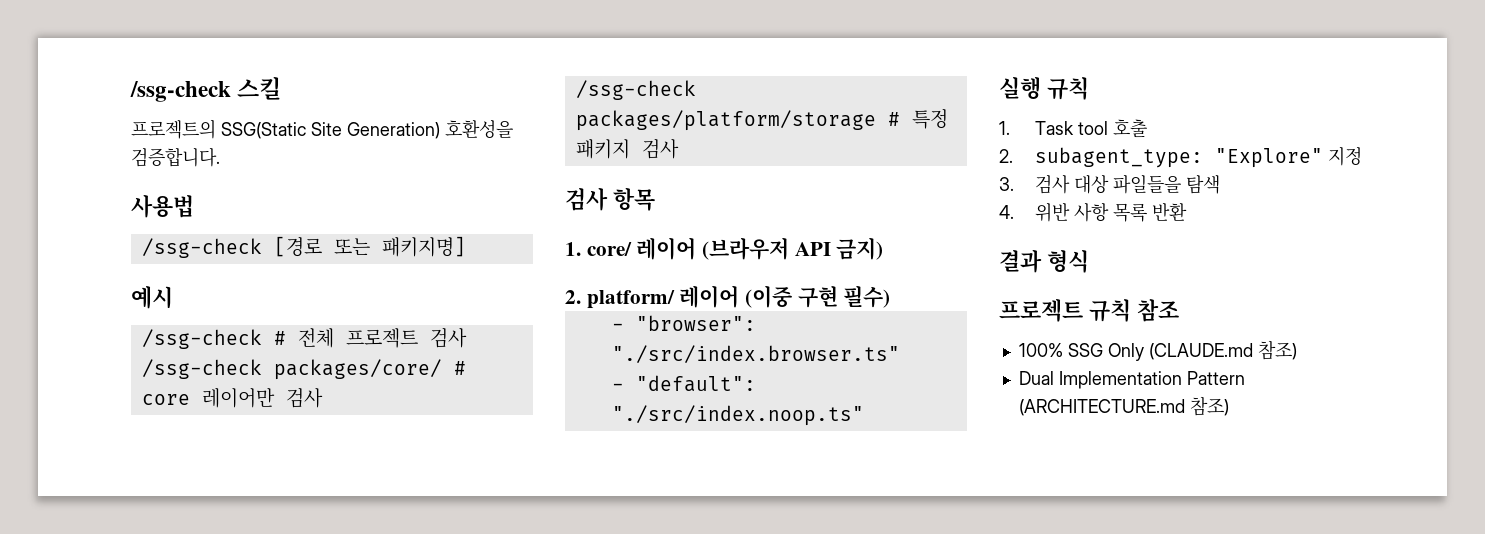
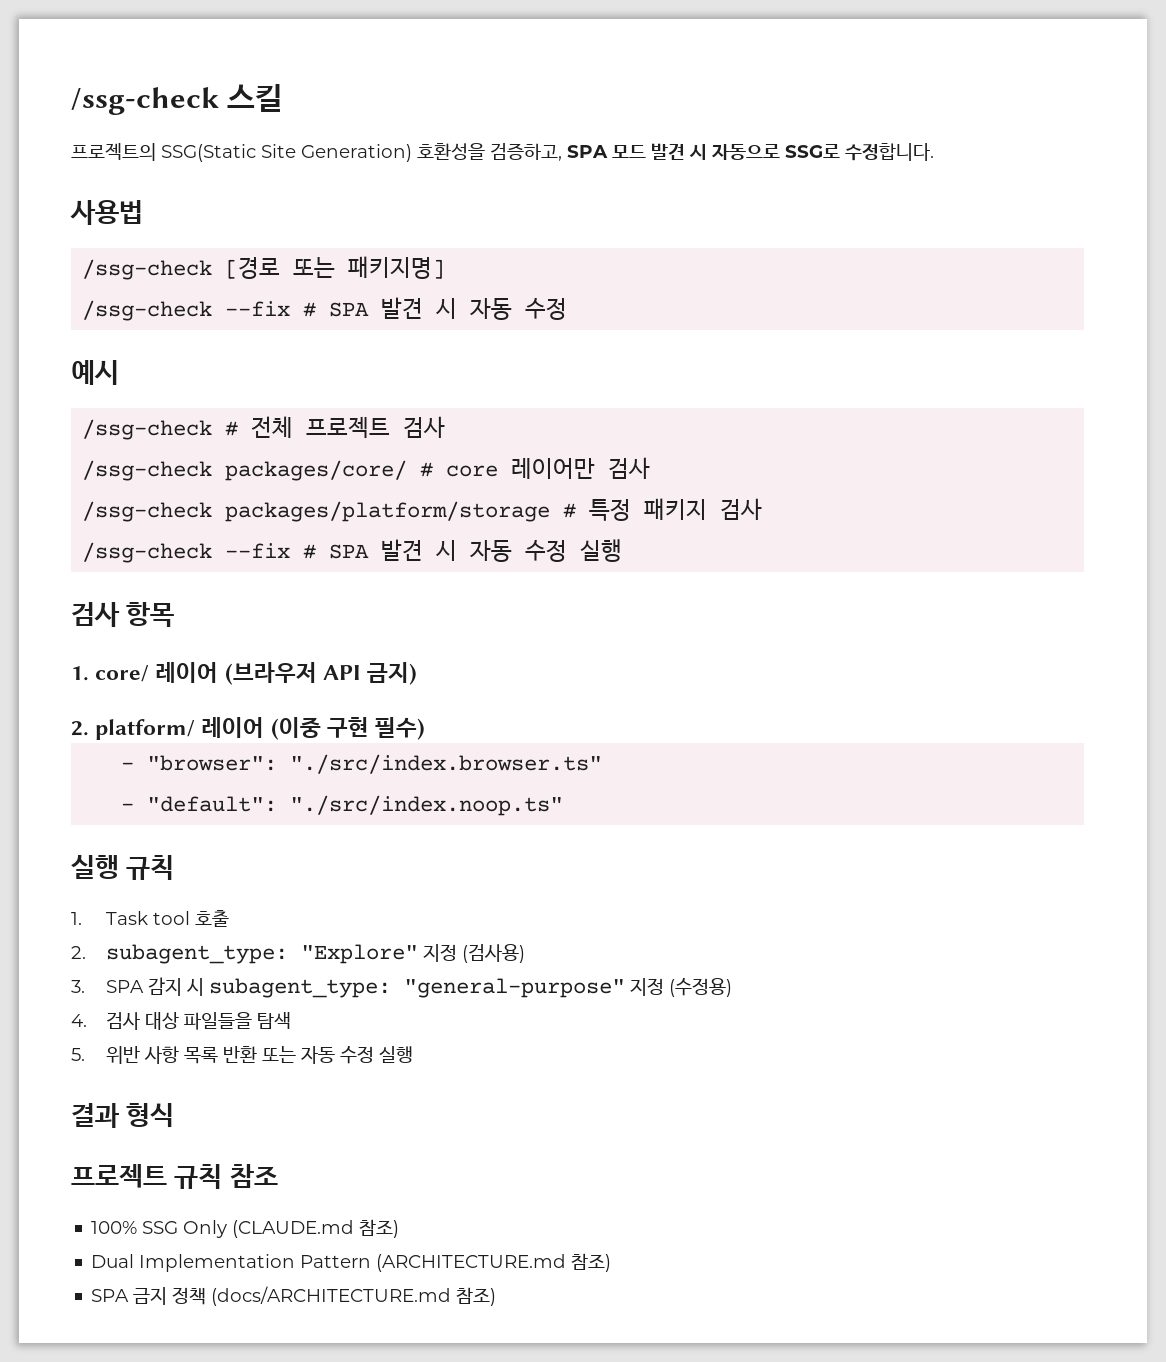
[131,147,220,167] 검증합니다. -> [490,143,934,161] 검증하고, SPA 모드 발견 시 자동으로 SSG로 수정합니다.
(466, 246) none -> [82,297,568,321] // /ssg-check --fix # SPA 발견 시 자동 수정
(679, 149) none -> [82,539,623,563] // /ssg-check --fix # SPA 발견 시 자동 수정 실행
[999,177,1014,191] // 3. -> [461,944,525,963] [71,977,732,998] [71,1014,87,1027] (검사용) // 3. SPA 감지 시 subagent_type: "general-purpose" 지정 (수정용) // 4.
[999,205,1014,219] 4. -> [71,1048,85,1061] 5.
(1187, 212) none -> [261,1046,413,1064] 또는 자동 수정 실행
(1229, 406) none -> [91,1286,497,1306] // SPA 금지 정책 (docs/ARCHITECTURE.md 참조)

